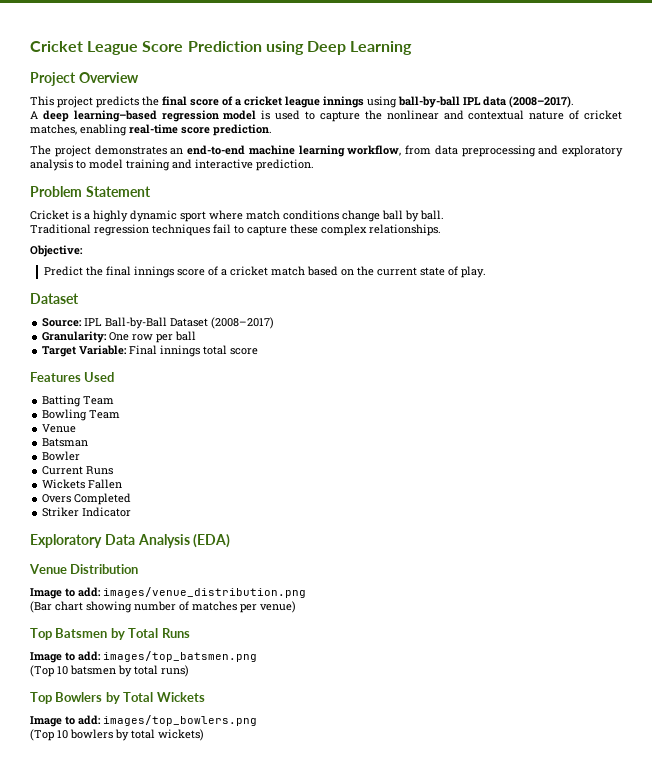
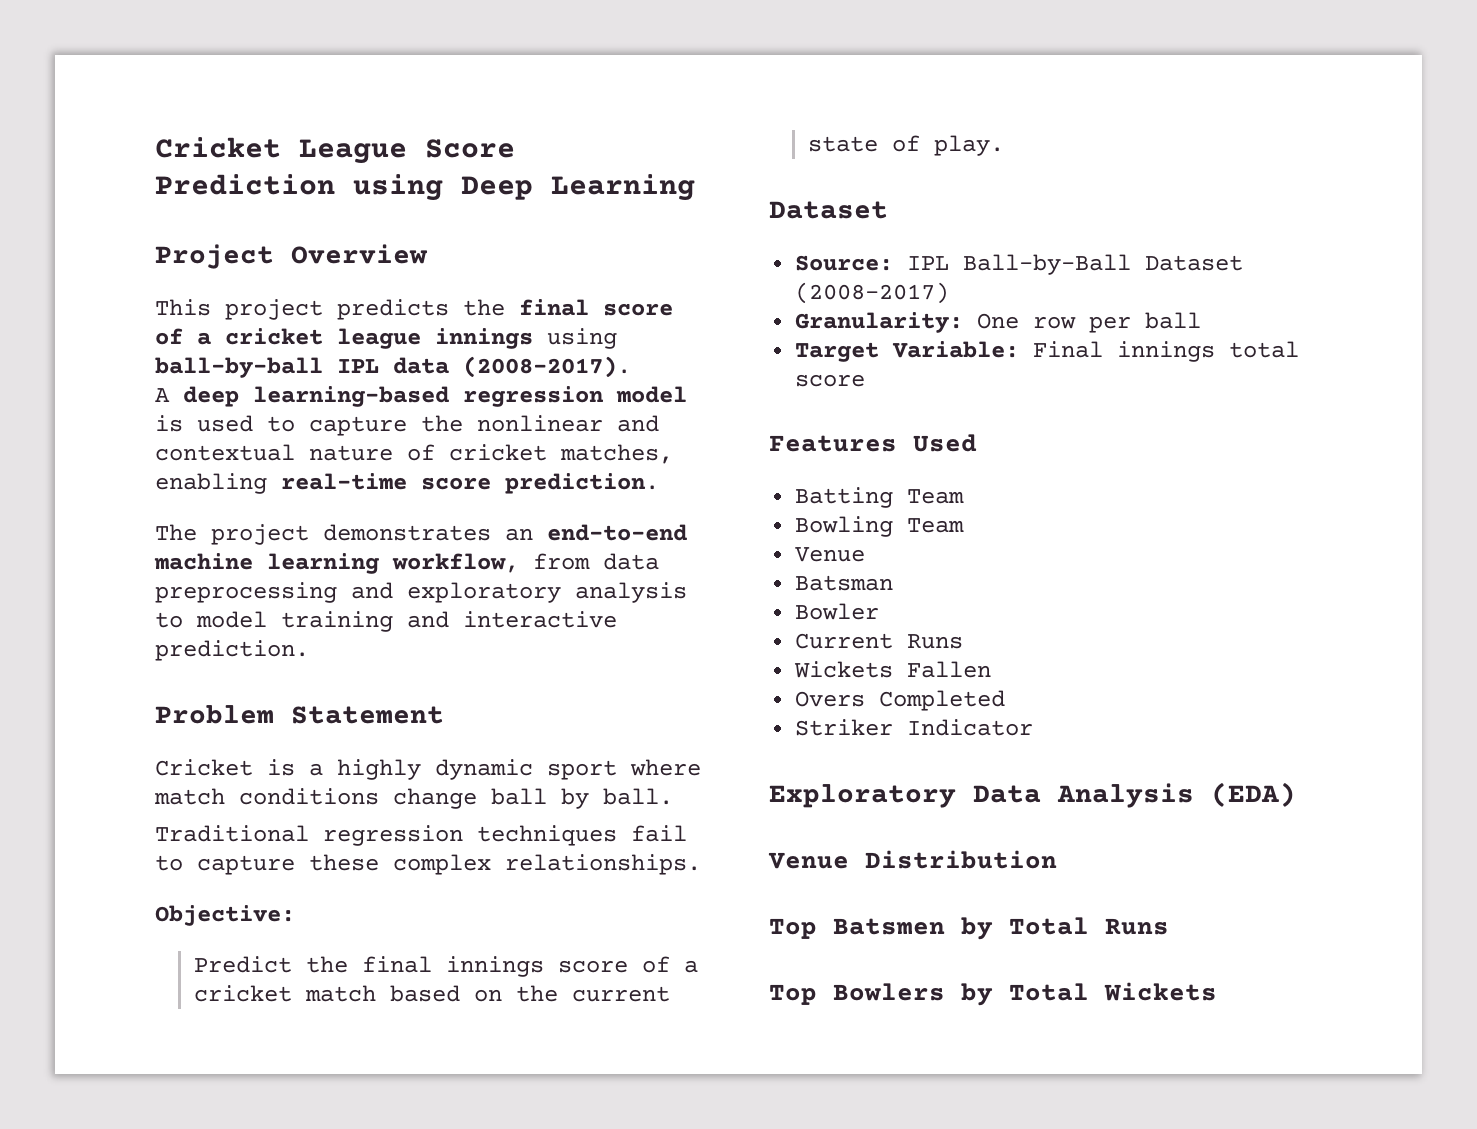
[30,587,306,599] [30,601,296,613] // Image to add: images/venue_distribution.png // (Bar chart showing number of matches per venue) -> (1057, 859) none
[30,651,257,663] [30,665,189,677] // Image to add: images/top_batsmen.png // (Top 10 batsmen by total runs) -> (1169, 926) none
[30,715,257,727] [30,729,204,741] // Image to add: images/top_bowlers.png // (Top 10 bowlers by total wickets) -> (1217, 991) none

